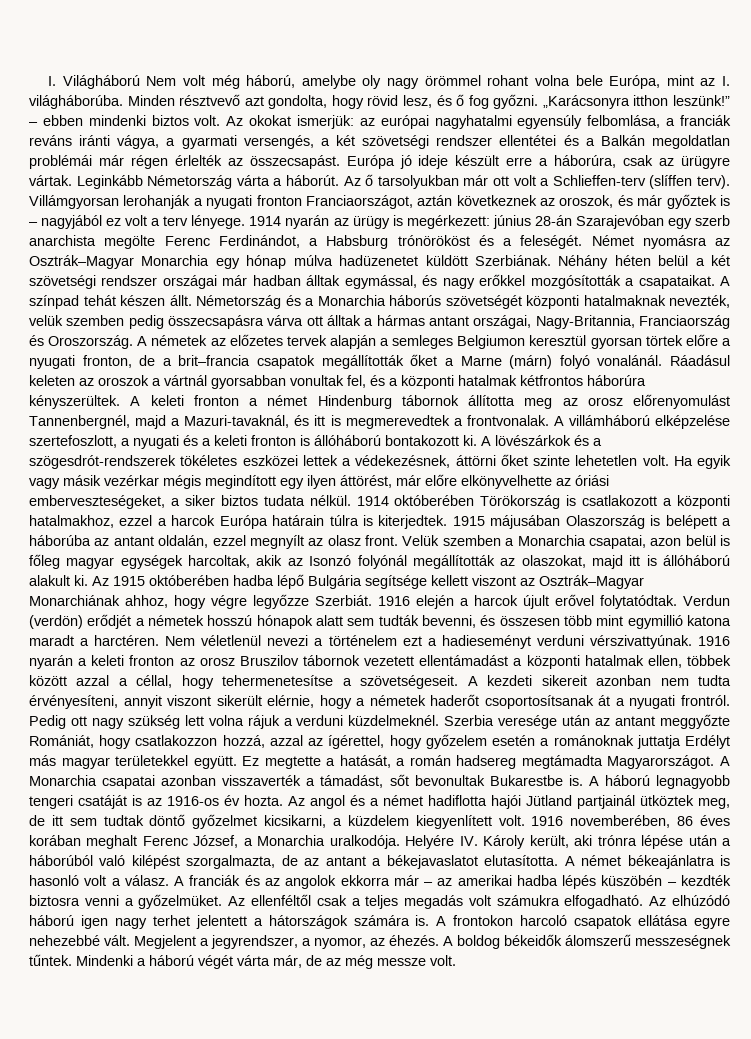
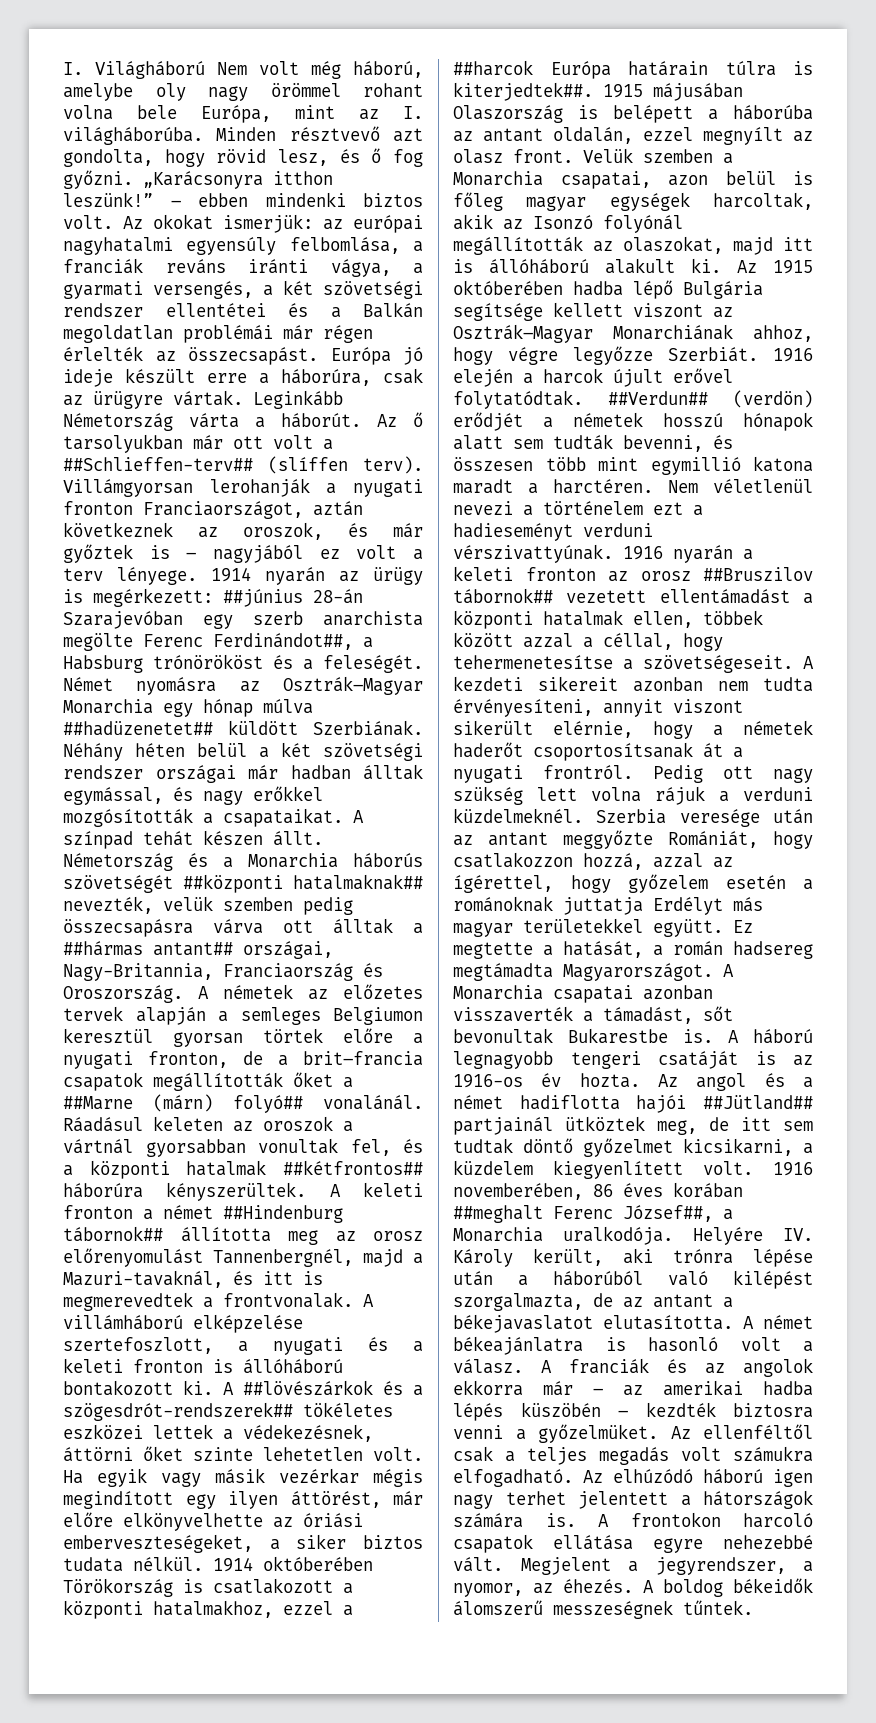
[552,175,646,186] Schlieffen-terv -> [63,457,253,471] ##Schlieffen-terv##
[492,215,531,229] június -> [223,589,303,607] ##június
[218,235,300,248] Ferdinándot, -> [213,633,353,650] Ferdinándot##,
[339,255,419,266] hadüzenetet -> [63,721,213,736] ##hadüzenetet##
[526,295,666,309] központi hatalmaknak -> [183,874,423,893] ##központi hatalmaknak##
[376,315,469,326] hármas antant -> [63,941,233,956] ##hármas antant##
[460,355,590,369] Marne (márn) folyó -> [63,1094,303,1113] ##Marne (márn) folyó##
[520,375,583,386] kétfrontos -> [283,1160,423,1175] ##kétfrontos##
[317,395,459,409] Hindenburg tábornok -> [223,1205,343,1223] [63,1226,163,1242] ##Hindenburg tábornok##
[495,435,602,446] [29,455,176,469] lövészárkok és a szögesdrót-rendszerek -> [243,1380,423,1396] [63,1402,293,1421] ##lövészárkok és a szögesdrót-rendszerek##
[171,515,216,526] harcok -> [453,60,533,76] ##harcok
[378,515,448,529] kiterjedtek. -> [453,82,593,101] kiterjedtek##.
[683,595,730,606] Verdun -> [608,391,708,405] ##Verdun##
[239,655,360,666] Bruszilov tábornok -> [703,567,813,581] [453,588,553,604] ##Bruszilov tábornok##
[526,795,572,806] Jütland -> [703,1095,813,1110] ##Jütland##
[86,835,239,849] meghalt Ferenc József, -> [453,1205,713,1223] ##meghalt Ferenc József##,
[76,955,456,969] Mindenki a háború végét várta már, de az még messze volt. -> (753, 1607) none

